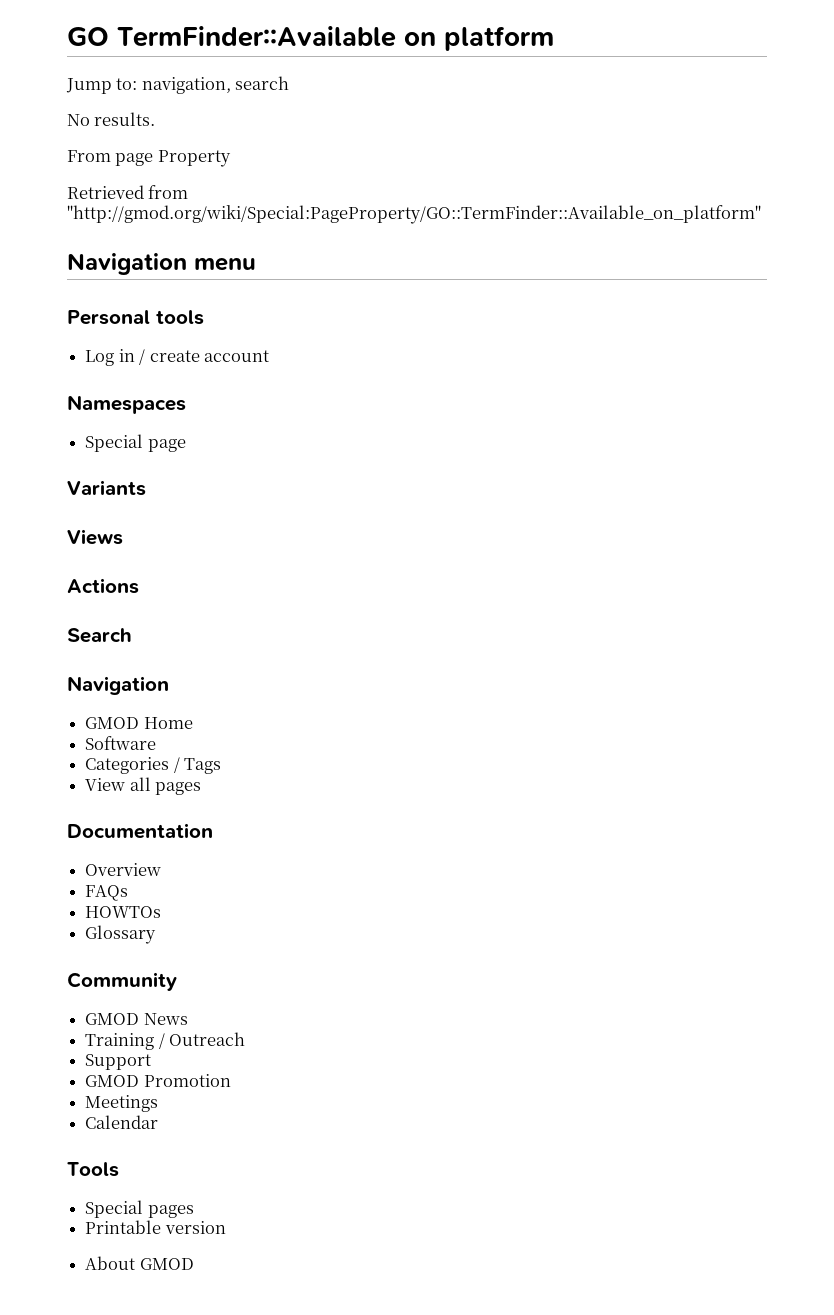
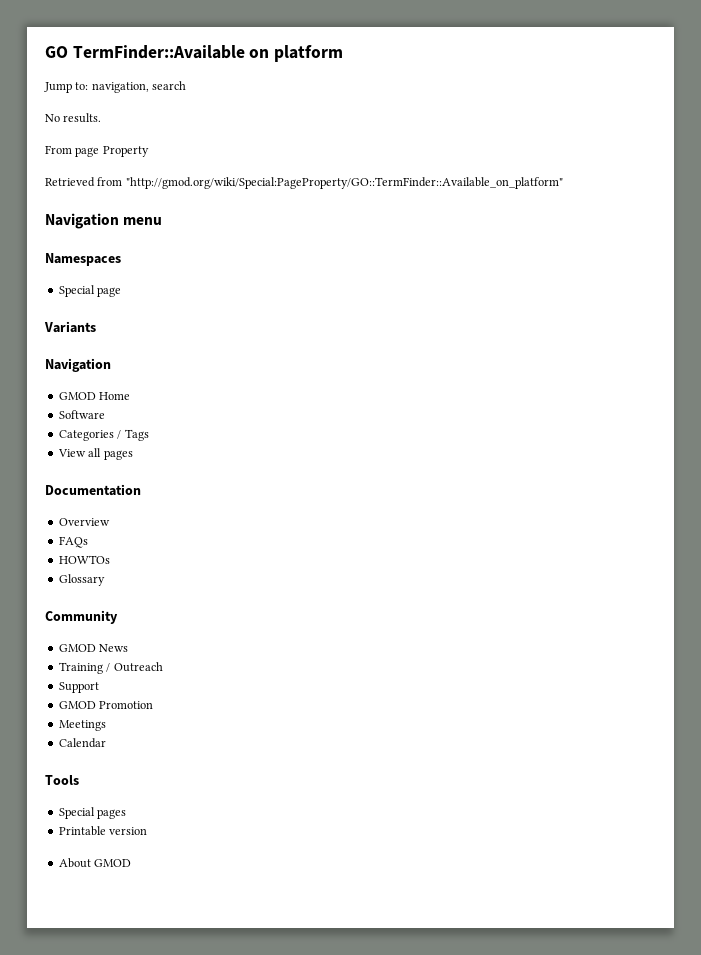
[67,310,204,325] [85,349,269,366] // Personal tools // Log in / create account -> (163, 221) none
[67,529,123,545] [67,578,139,594] [67,628,132,643] // Views // Actions // Search -> (96, 327) none

